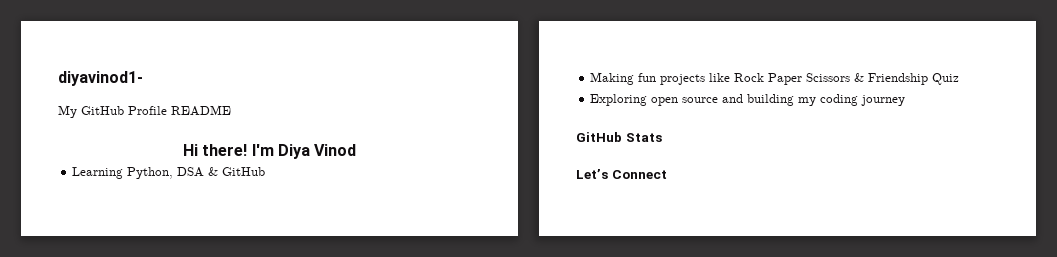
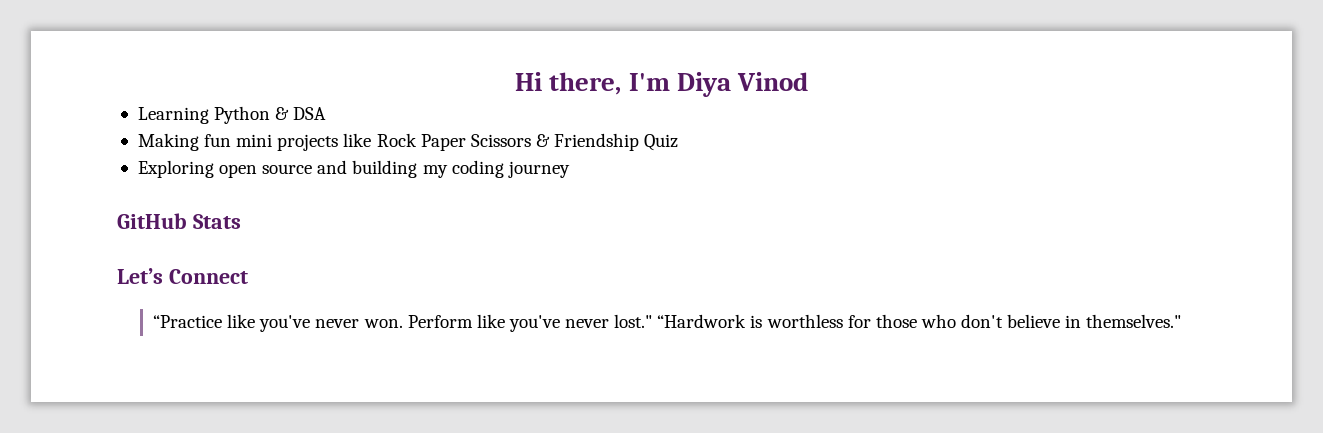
[58,71,143,86] [58,105,231,118] [182,144,248,156] diyavinod1- // My GitHub Profile README // Hi there! -> [515,72,622,95] Hi there,
[127,167,174,179] Python, -> [214,106,290,124] Python &
[208,167,266,176] & GitHub -> (327, 113) none
(657, 77) none -> [236,134,273,147] mini
(667, 174) none -> [152,314,1182,332] // “Practice like you've never won. Perform like you've never lost." “Hardwork is worthless for those who don't believe in themselves."

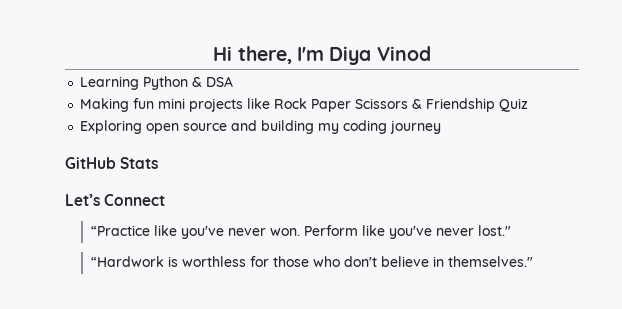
(653, 321) none -> (512, 230) //

